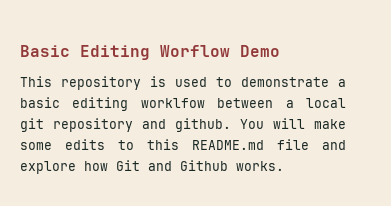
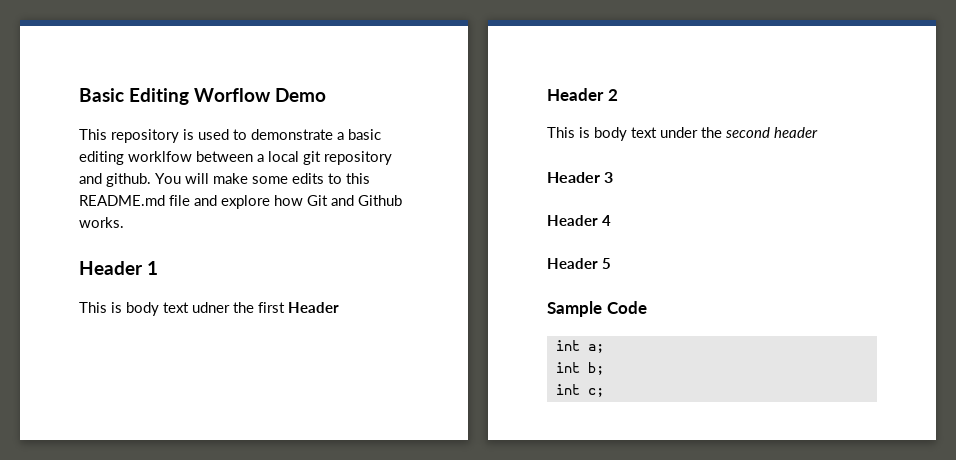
(284, 166) none -> [79,261,158,275] [79,302,339,316] [547,88,618,101] [547,127,818,141] [547,172,614,183] [547,215,611,226] [547,258,611,269] [547,301,647,317] [555,340,604,353] [555,362,604,375] [555,384,604,397] // Header 1 // This is body text udner the first Header // Header 2 // This is body text under the second header // Header 3 // Header 4 // Header 5 // Sample Code // int a; // int b; // int c;

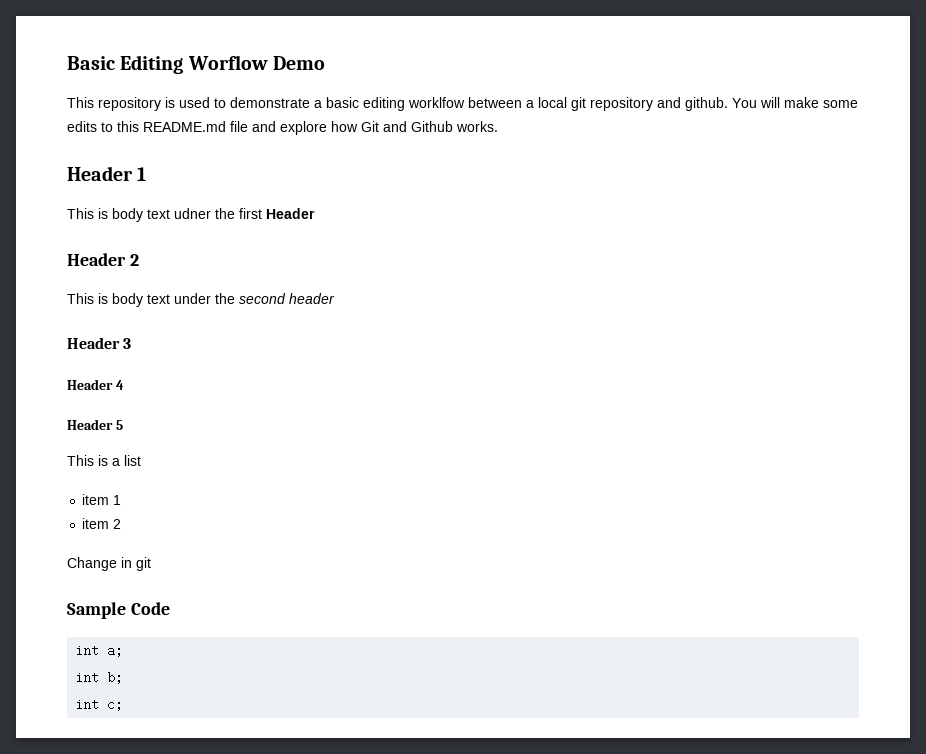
(611, 263) none -> [67,455,141,466] [82,494,122,505] [82,518,122,529] [67,557,151,571] // This is a list // item 1 // item 2 // Change in git

